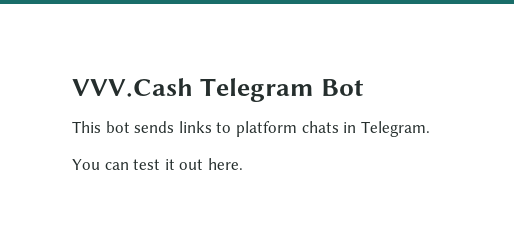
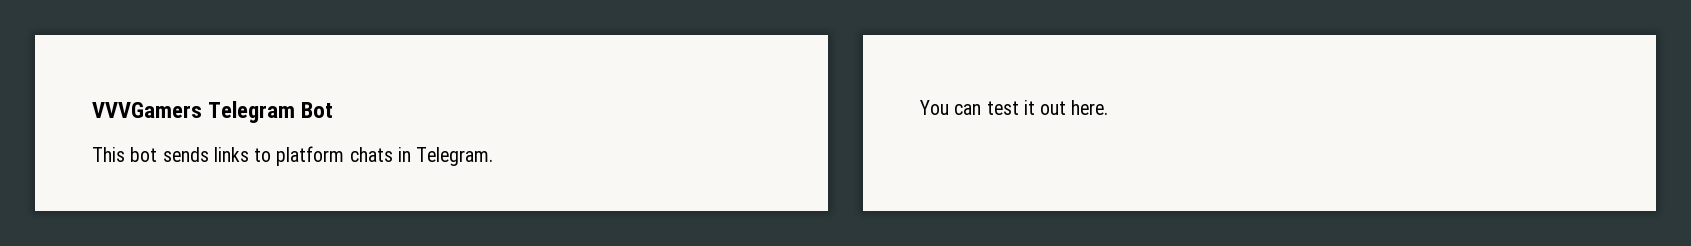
[72,78,193,97] VVV.Cash -> [92,102,202,118] VVVGamers

